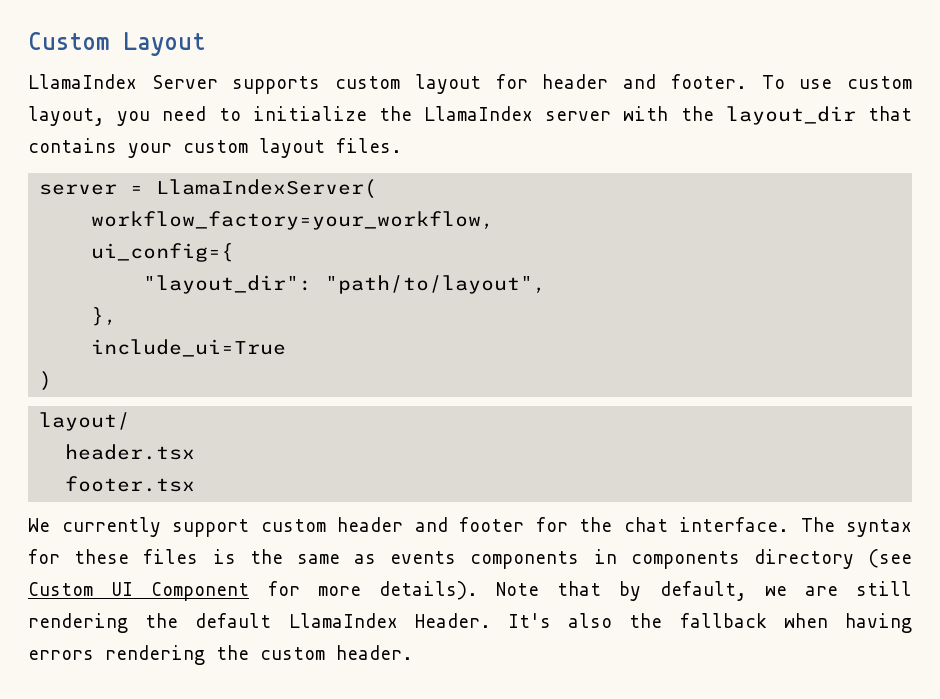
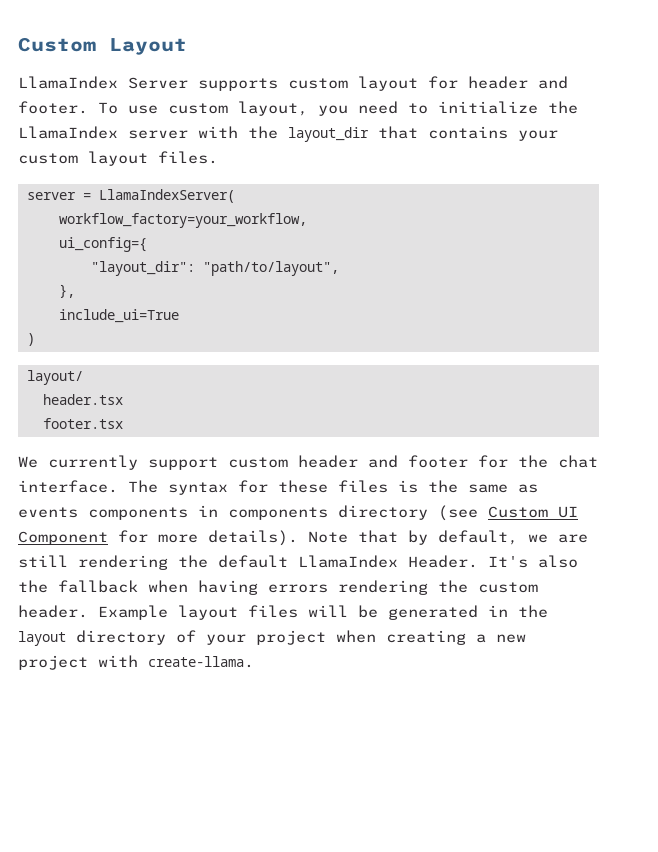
(413, 652) none -> [98,605,548,620] [18,630,526,646] [18,655,254,670] Example layout files will be generated in the layout directory of your project when creating a new project with create-llama.

